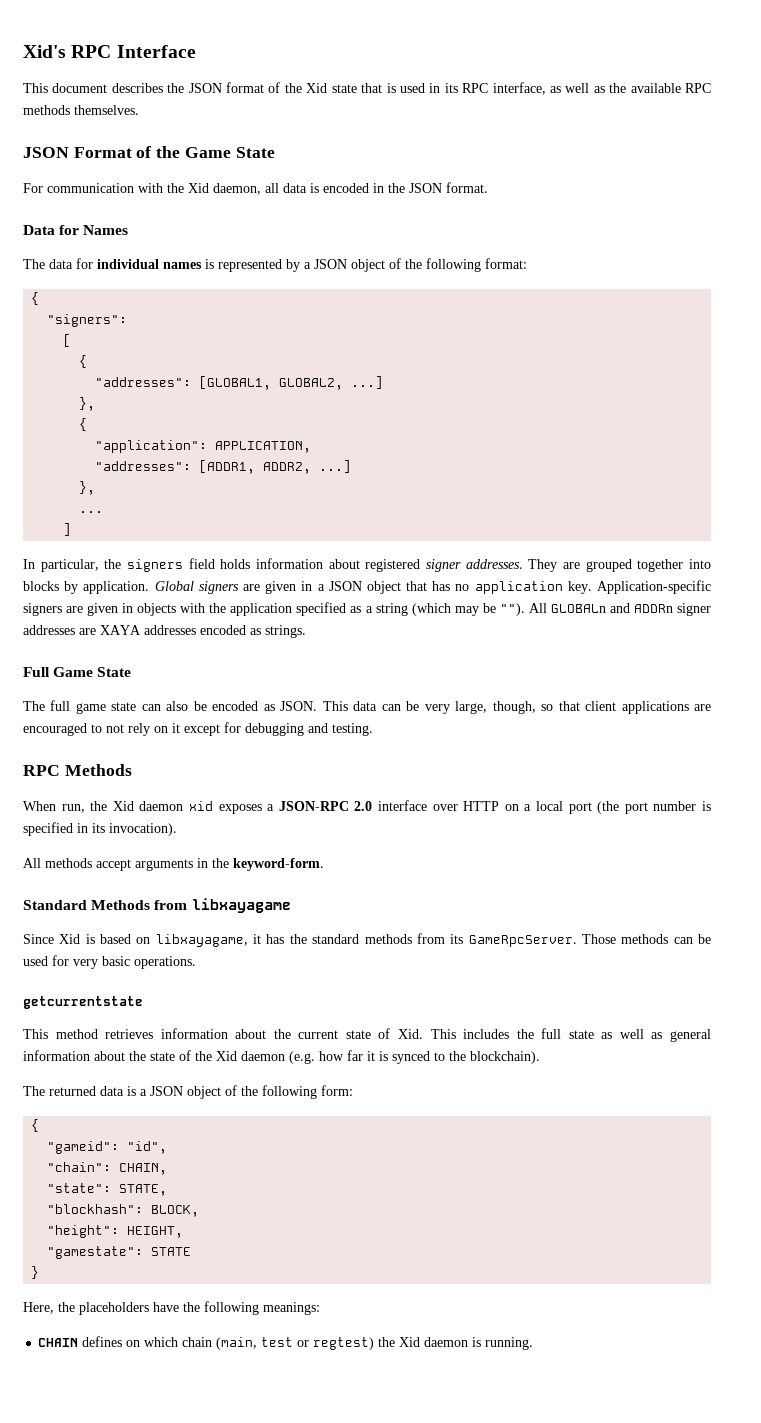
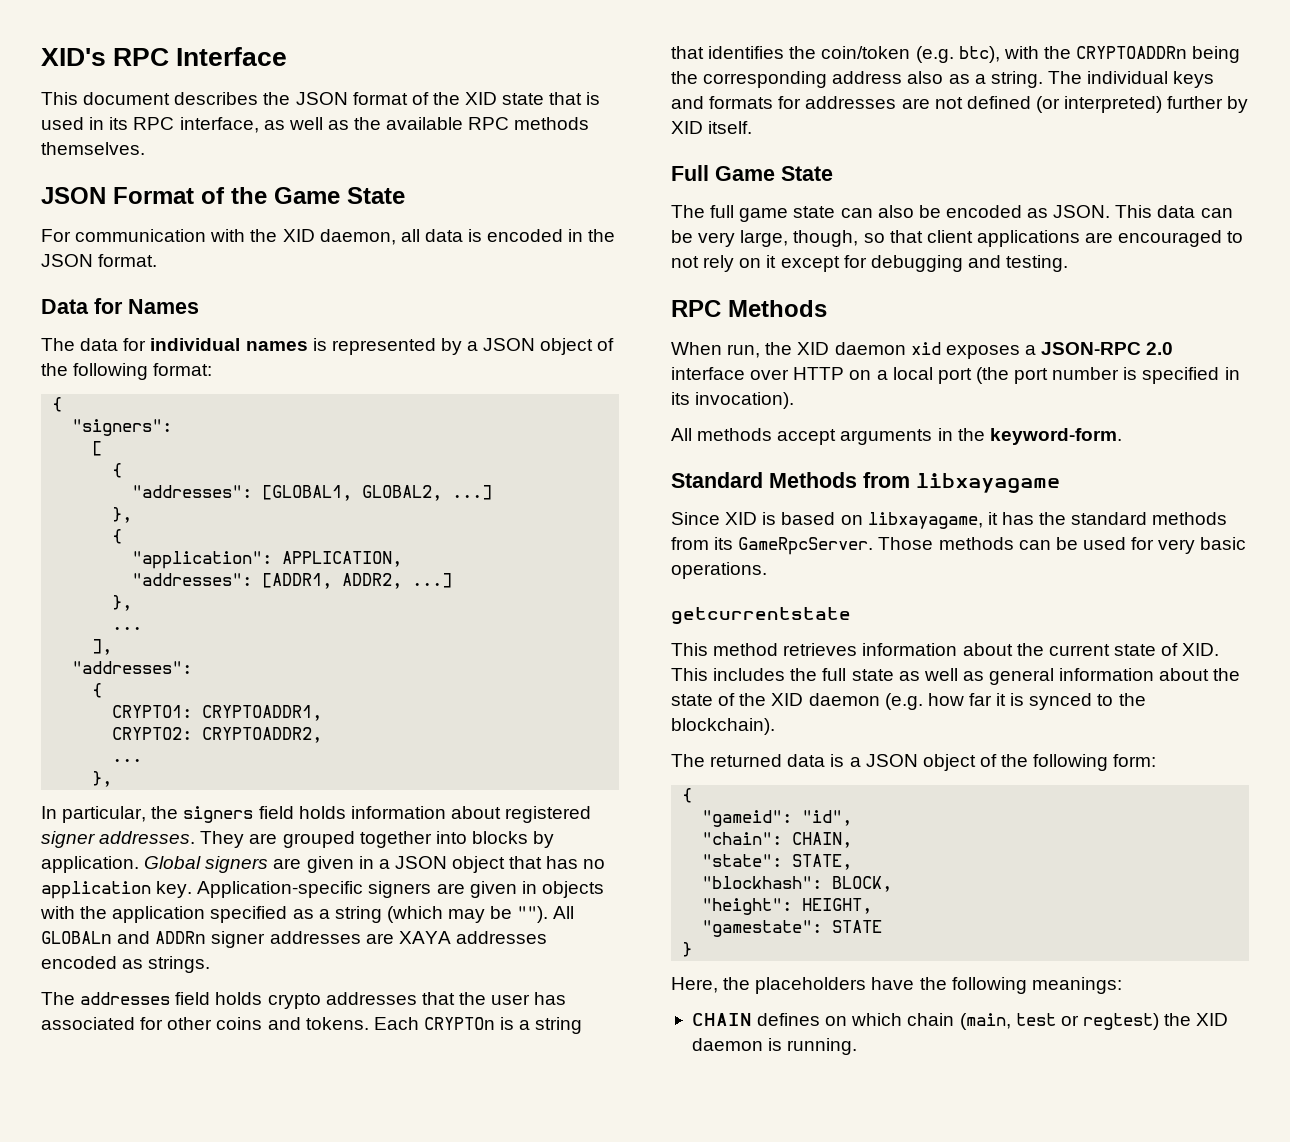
[23,45,66,58] Xid's -> [41,48,106,66] XID's
[306,83,328,93] Xid -> [465,92,498,105] XID
[188,183,209,193] Xid -> [282,229,315,242] XID
[63,523,72,536] ] -> [92,639,113,655] [72,661,193,674] [92,683,103,698] [112,705,323,721] [112,727,323,743] [112,758,143,762] [92,771,113,787] ], // "addresses": // { // CRYPTO1: CRYPTOADDR1, // CRYPTO2: CRYPTOADDR2, // ... // },
(306, 631) none -> [41,992,567,1009] [41,1017,583,1034] [671,46,1241,63] [671,71,1215,88] [671,96,1249,113] [671,121,753,134] // The addresses field holds crypto addresses that the user has associated for other coins and tokens. Each CRYPTOn is a string that identifies the coin/token (e.g. btc), with the CRYPTOADDRn being the corresponding address also as a string. The individual keys and formats for addresses are not defined (or interpreted) further by XID itself.
[112,801,134,811] Xid -> [797,342,830,355] XID
[59,934,81,944] Xid -> [725,512,758,525] XID
[397,1029,423,1039] Xid. -> [1182,643,1220,656] XID.
[216,1051,237,1061] Xid -> [771,693,804,706] XID
[399,1337,421,1347] Xid -> [1196,1013,1229,1026] XID

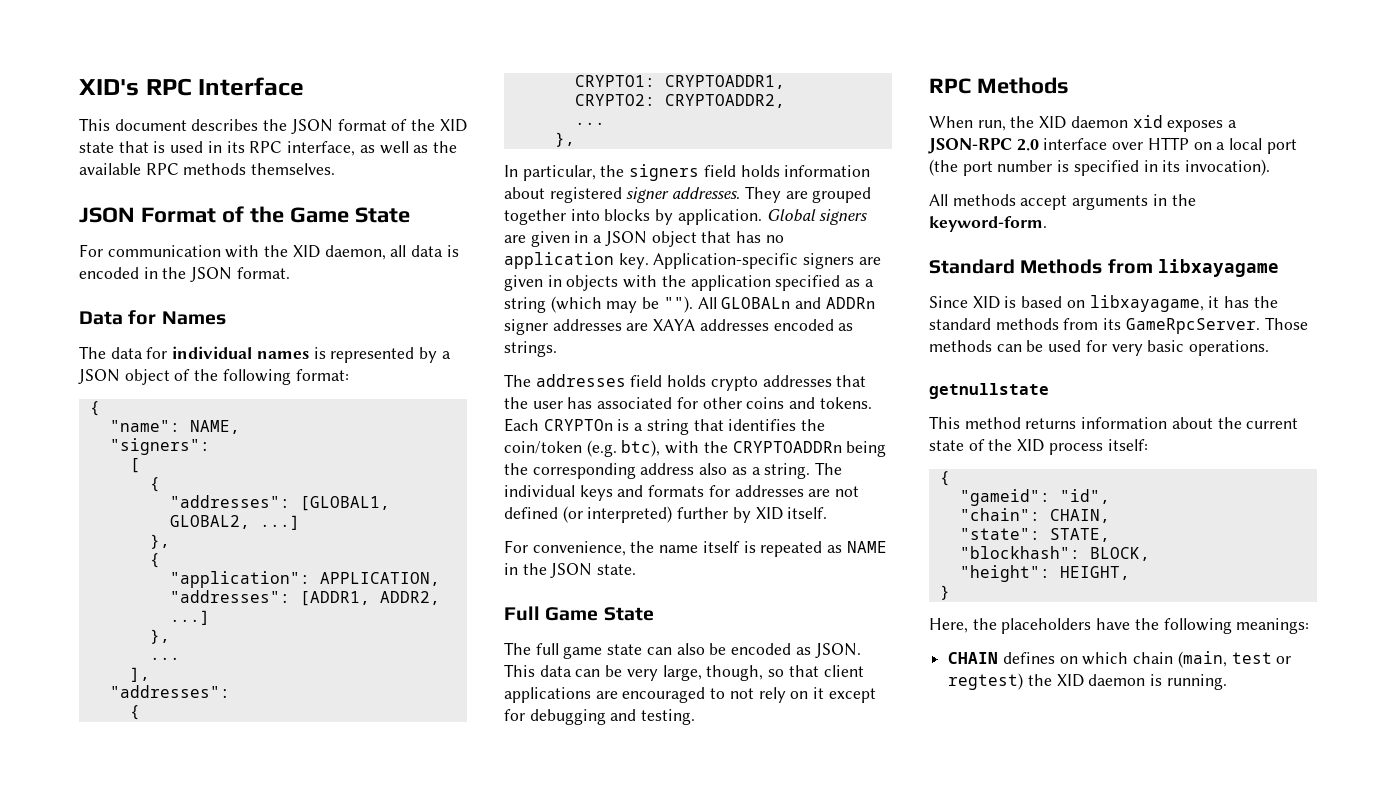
(63, 404) none -> [109,420,240,434] // "name": NAME,
(753, 127) none -> [504,540,887,557] [504,563,637,578] // For convenience, the name itself is repeated as NAME in the JSON state.
[671,607,851,625] getcurrentstate -> [929,383,1049,399] getnullstate
[783,643,858,656] retrieves -> [1025,418,1077,429] returns
[1182,643,1220,656] [671,668,1241,685] [671,693,1146,710] [671,718,775,735] [671,754,1157,771] XID. This includes the full state as well as general information about the state of the XID daemon (e.g. how far it is synced to the blockchain). // The returned data is a JSON object of the following form: -> [988,439,1148,455] the XID process itself:
[702,920,883,937] // "gamestate": STATE -> (1130, 573) none

